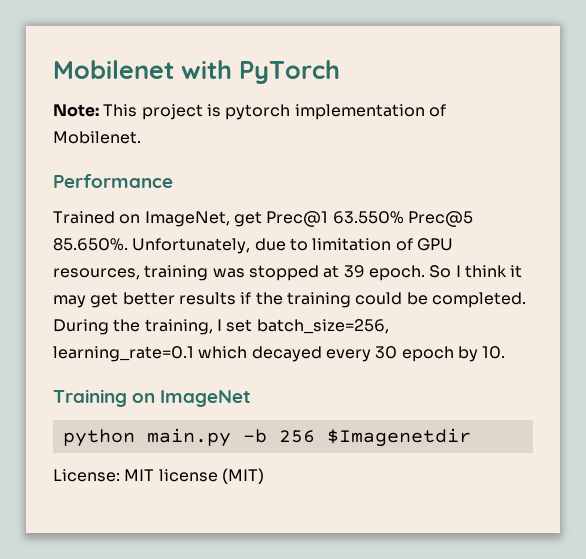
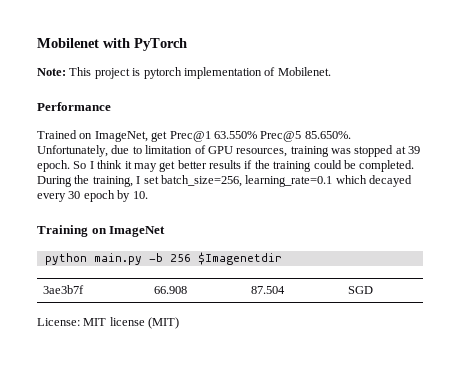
(471, 437) none -> [42,285,84,294] [153,286,187,294] [250,286,285,294] [347,286,373,294] // 3ae3b7f | 66.908 | 87.504 | SGD

